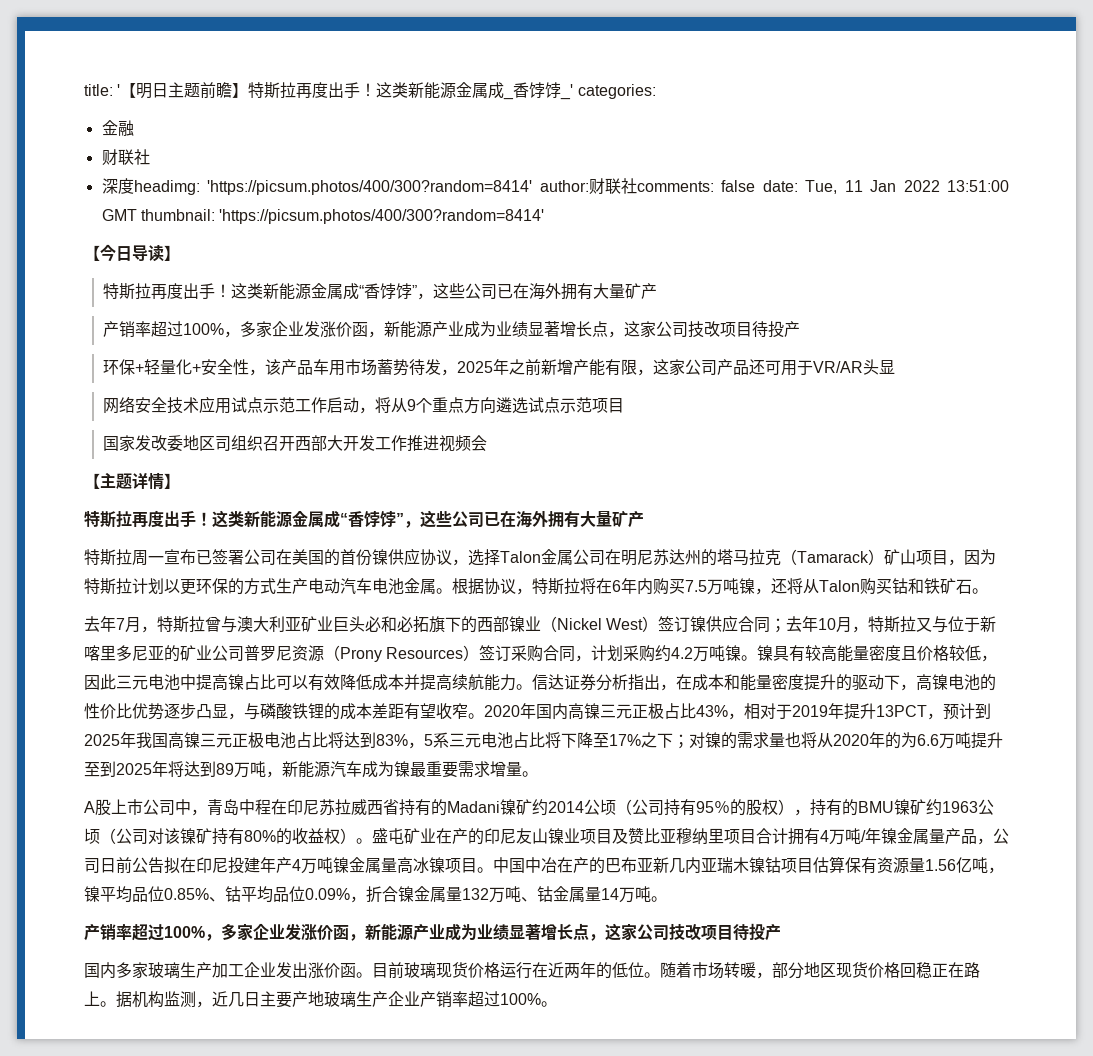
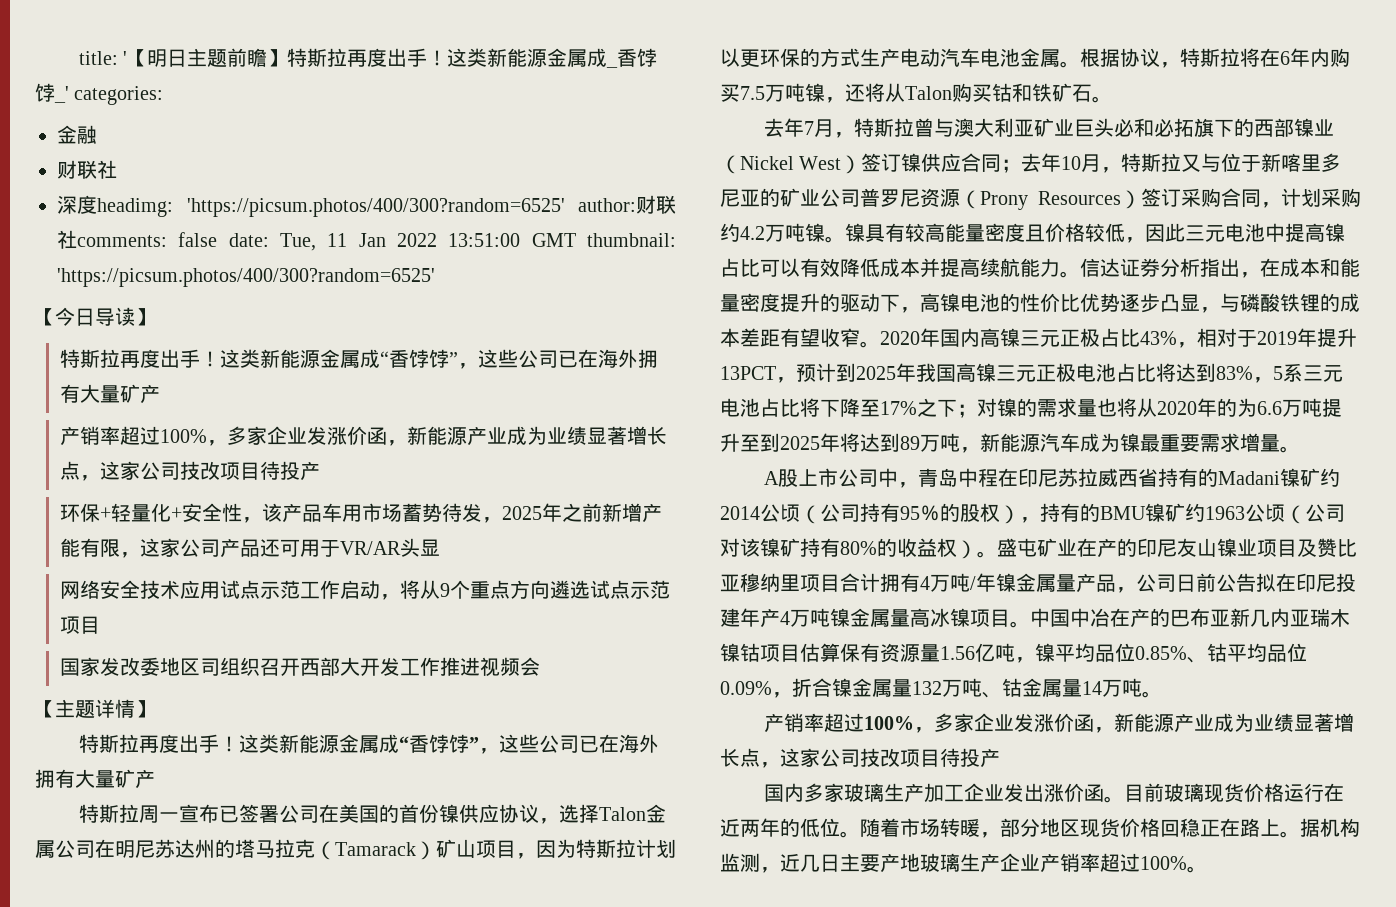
[207,180,533,195] 'https://picsum.photos/400/300?random=8414' -> [186,198,565,217] 'https://picsum.photos/400/300?random=6525'
[219,209,545,224] 'https://picsum.photos/400/300?random=8414' -> [57,268,435,287] 'https://picsum.photos/400/300?random=6525'

